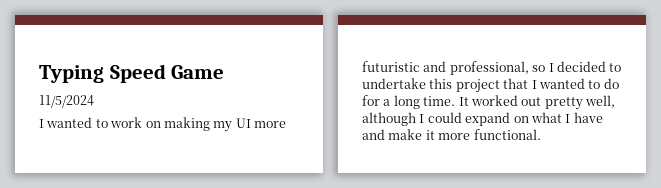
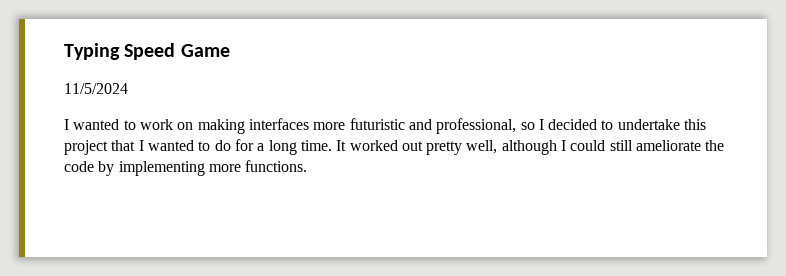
[213,118,251,132] my UI -> [248,118,309,130] interfaces
[465,112,603,126] [362,129,541,140] expand on what I have and make it more functional. -> [609,140,725,151] [64,160,308,176] still ameliorate the code by implementing more functions.

